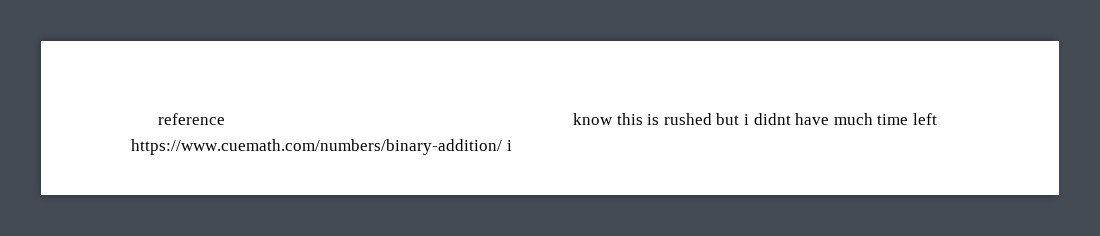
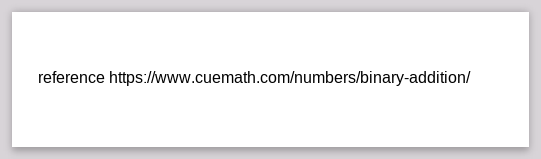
[506,140,512,151] [573,113,937,125] i know this is rushed but i didnt have much time left -> (472, 78) none

